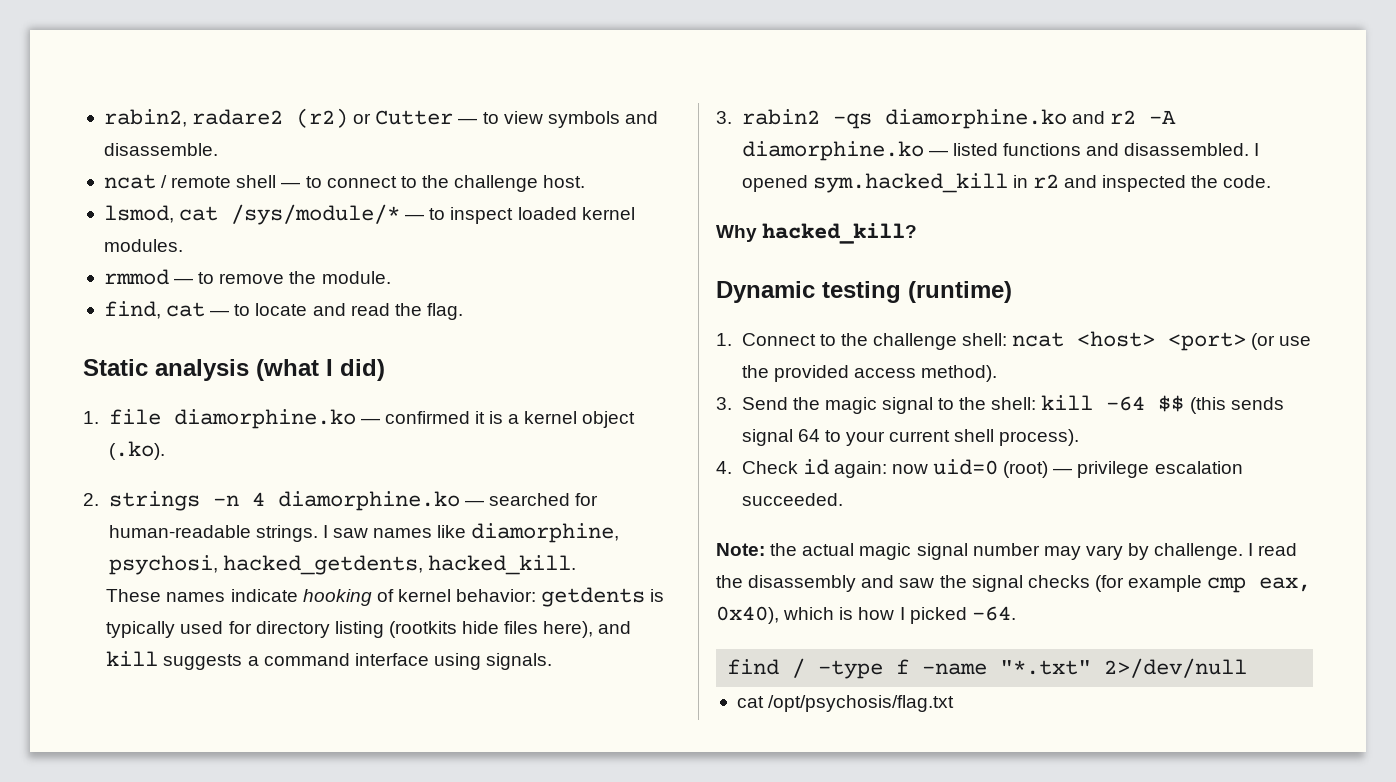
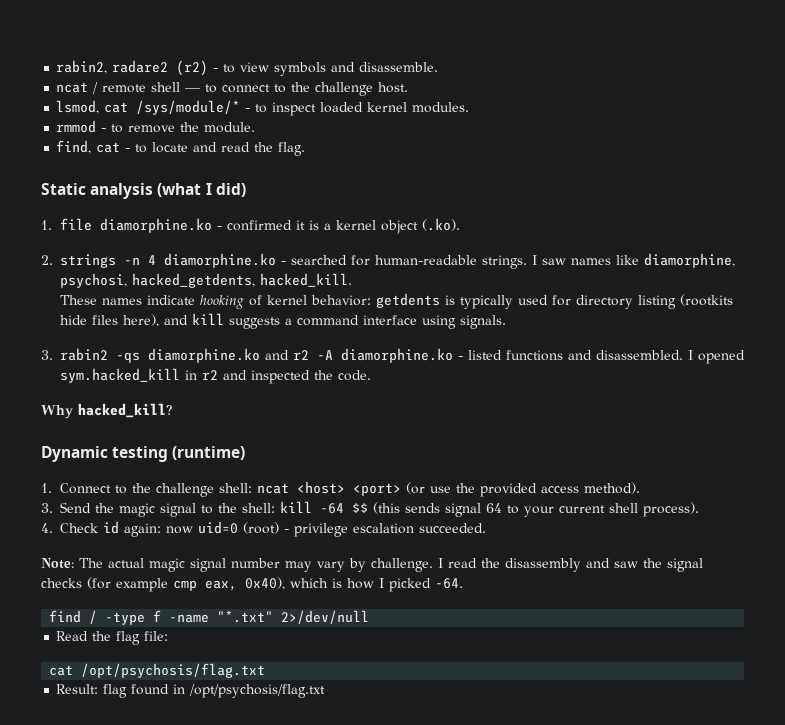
[353,110,478,125] or Cutter — -> [213,68,219,72] -
[405,214,425,220] — -> [245,108,251,112] -
[174,278,194,284] — -> [101,128,107,132] -
[210,310,230,316] — -> [125,148,131,152] -
[360,418,380,424] — -> [216,226,222,230] -
[464,500,484,506] — -> [281,261,286,265] -
[928,150,948,156] — -> [458,356,463,360] -
[1053,468,1073,474] — -> [284,529,289,533] -
[770,543,798,556] the -> [79,558,103,568] The
[736,696,764,708] cat -> [56,631,169,645] [49,663,266,678] [56,684,186,698] Read the flag file: // cat /opt/psychosis/flag.txt // Result: flag found in

